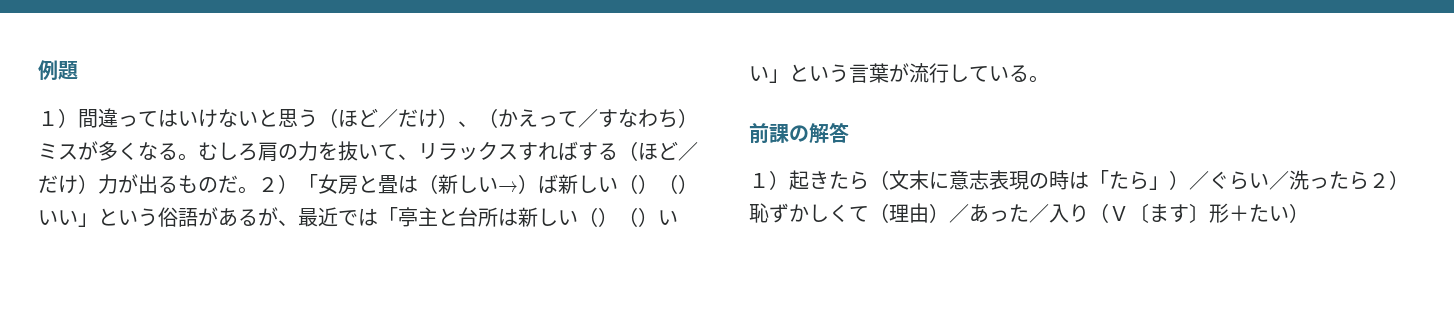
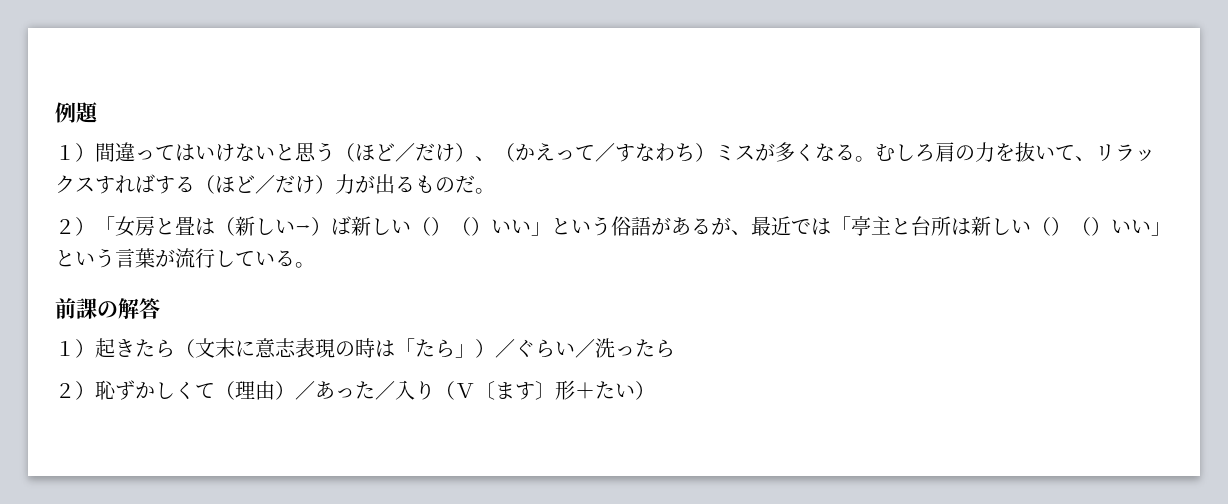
(258, 190) none -> (495, 191) //
(1369, 180) none -> (675, 348) //

